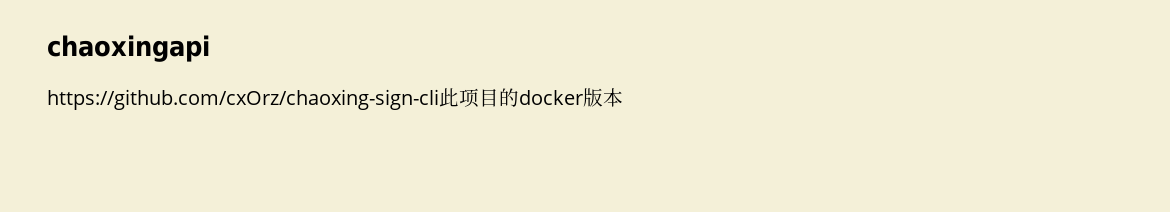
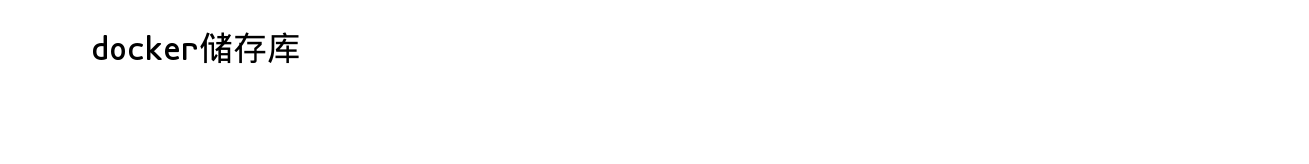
[47,35,210,62] [47,88,623,110] chaoxingapi // https://github.com/cxOrz/chaoxing-sign-cli此项目的docker版本 -> [91,32,301,64] docker储存库

